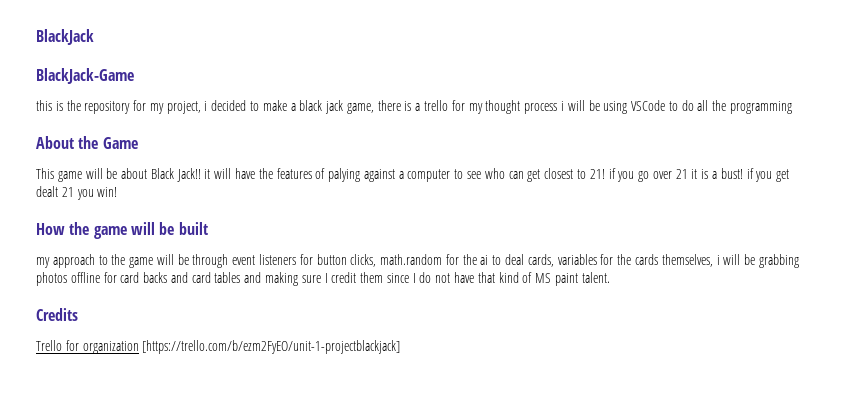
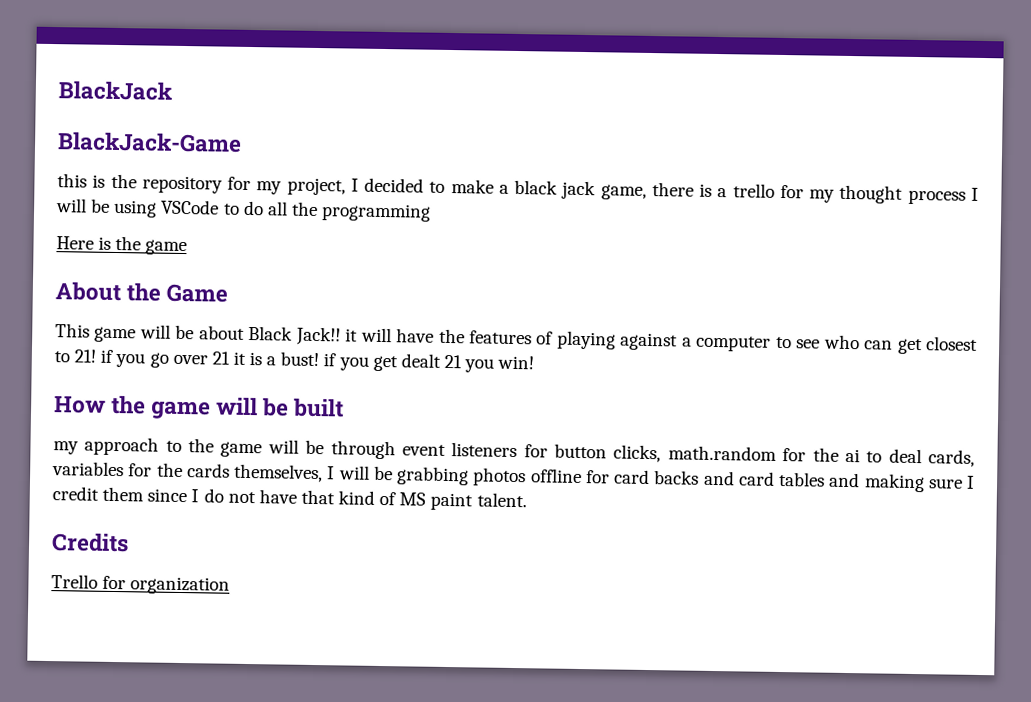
[204,101,208,111] i -> [350,178,359,192] I
[560,101,564,111] i -> [970,187,979,201] I
(792, 107) none -> [56,235,188,256] // Here is the game
[328,168,361,182] palying -> [556,330,616,350] playing
[716,255,720,265] i -> [327,466,336,480] I
[142,340,401,354] [https://trello.com/b/ezm2FyEO/unit-1-projectblackjack] -> (231, 585) none

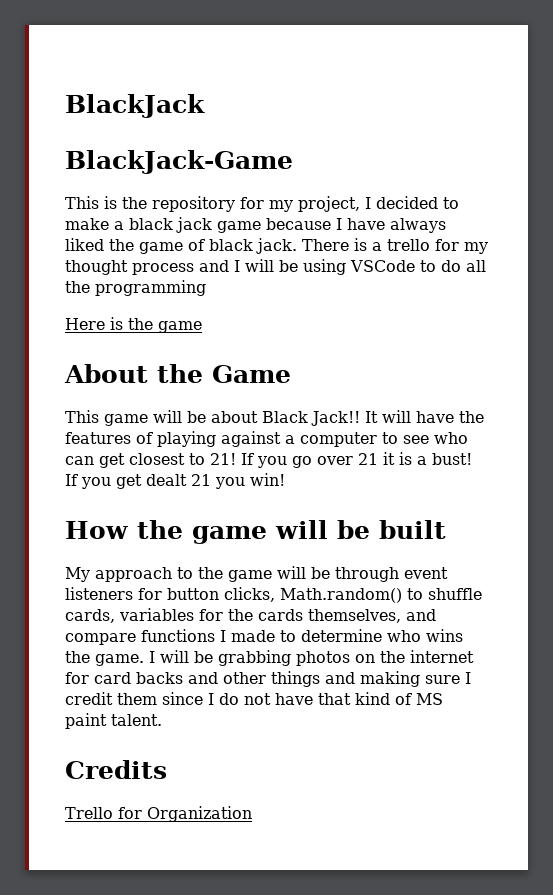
[57,173,87,188] this -> [65,196,99,209] This
[600,182,694,200] game, there -> [217,218,446,233] [65,238,349,254] game because I have always liked the game of black jack. There
(966, 197) none -> [199,260,229,272] and
[345,328,359,342] it -> [365,411,378,423] It
[100,349,114,363] if -> [241,453,254,465] If
[323,353,337,367] if -> [65,474,78,486] If
[53,441,79,455] my -> [65,567,90,582] My
[667,445,922,464] math.random for the ai to deal -> [280,588,482,603] Math.random() to shuffle
(323, 473) none -> [406,609,436,621] [65,629,463,645] [65,651,144,666] and compare functions I made to determine who wins the game.
[530,468,582,483] offline -> [355,650,474,663] on the internet
[738,471,825,487] card tables -> [223,671,320,687] other things
[130,576,231,595] organization -> [147,806,252,822] Organization

